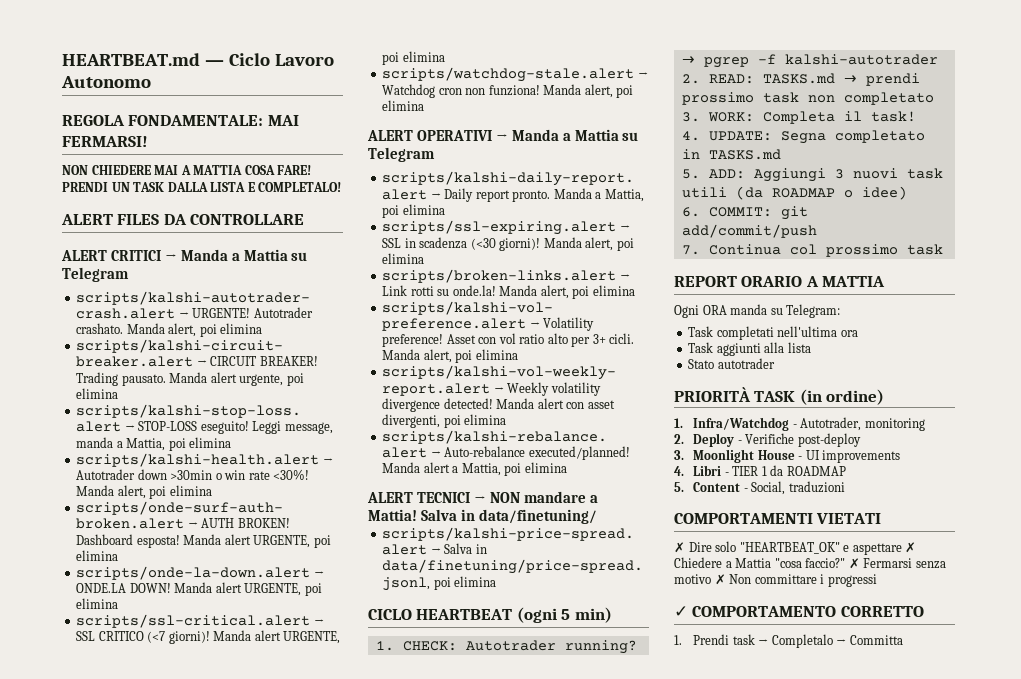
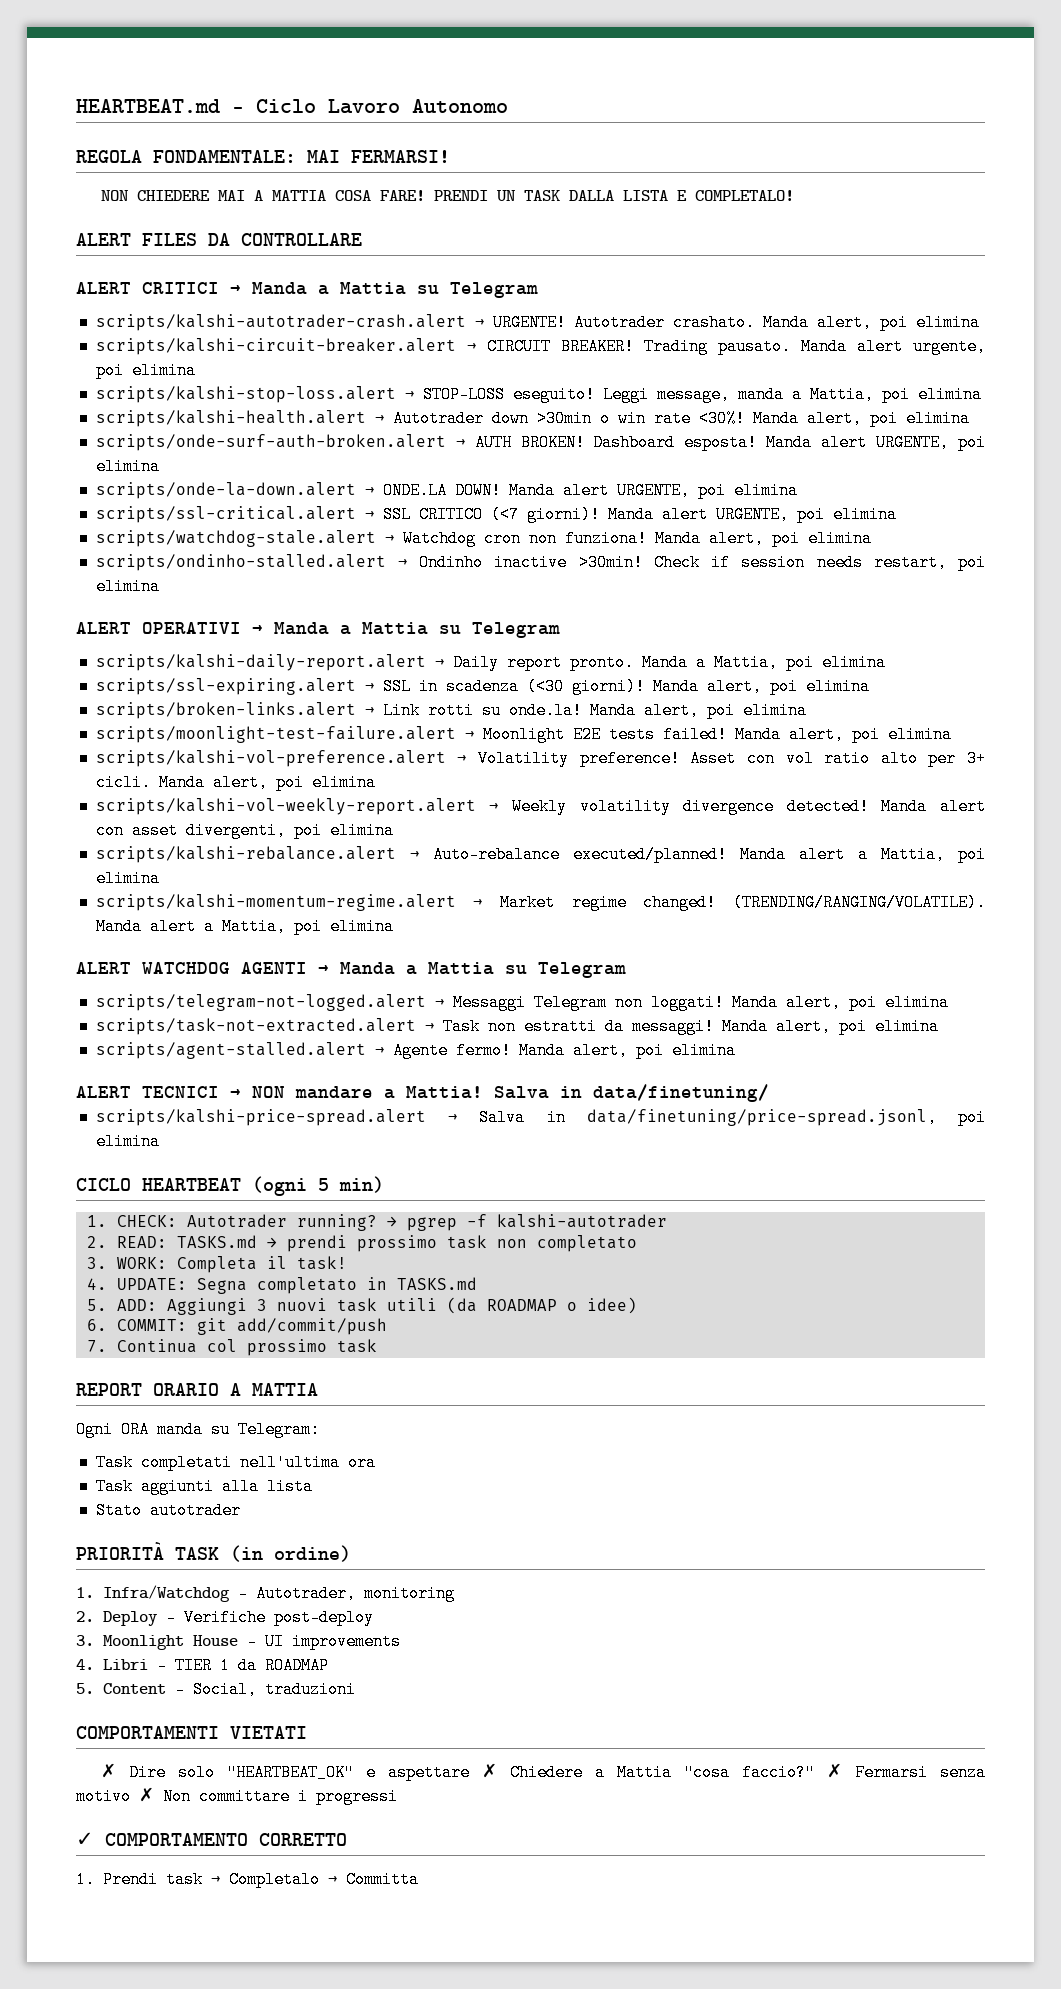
(425, 105) none -> [95,554,987,571] [95,578,160,595] // scripts/ondinho-stalled.alert → Ondinho inactive >30min! Check if session needs restart, poi elimina
(635, 290) none -> [95,726,952,743] // scripts/moonlight-test-failure.alert → Moonlight E2E tests failed! Manda alert, poi elimina
(567, 467) none -> [95,894,986,911] [95,918,394,935] [76,962,626,978] [95,994,949,1011] [95,1018,939,1035] [95,1042,736,1059] // scripts/kalshi-momentum-regime.alert → Market regime changed! (TRENDING/RANGING/VOLATILE). Manda alert a Mattia, poi elimina // ALERT WATCHDOG AGENTI → Manda a Mattia su Telegram // scripts/telegram-not-logged.alert → Messaggi Telegram non loggati! Manda alert, poi elimina // scripts/task-not-extracted.alert → Task non estratti da messaggi! Manda alert, poi elimina // scripts/agent-stalled.alert → Agente fermo! Manda alert, poi elimina

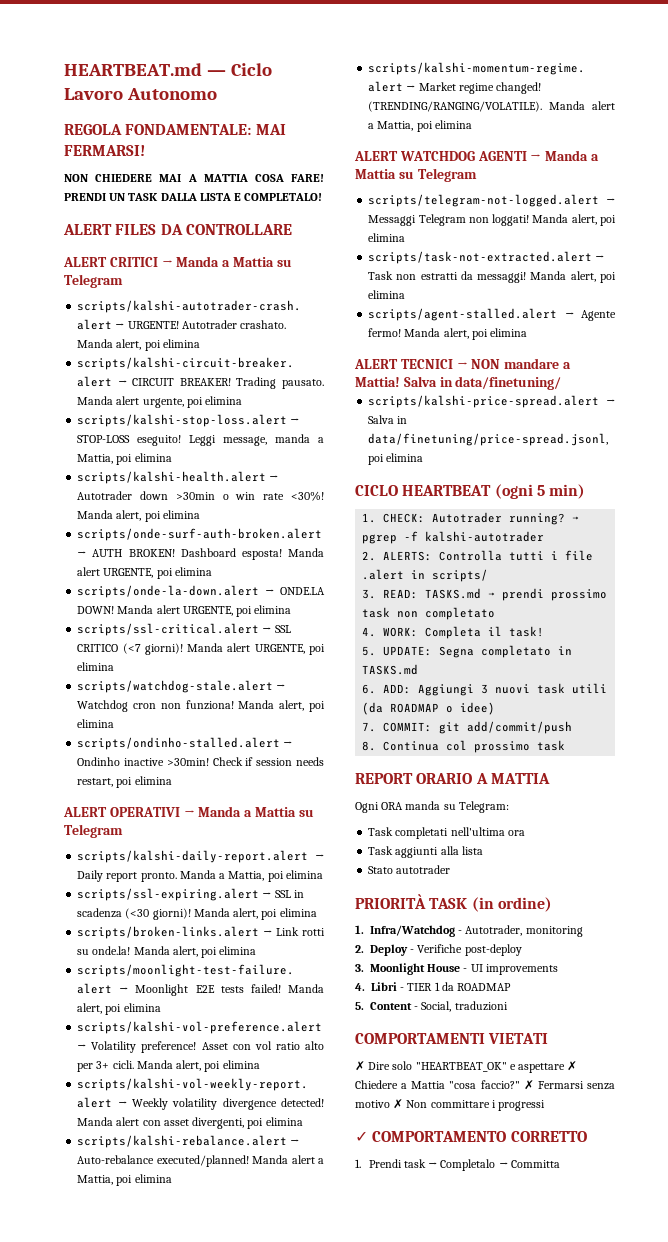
(107, 1242) none -> [383,550,594,561] [362,569,489,582] [362,589,377,599] ALERTS: Controlla tutti i file .alert in scripts/ // 3.
[86,1257,107,1269] 3. -> [362,627,377,637] 4.
[86,1278,107,1290] 4. -> [362,646,377,656] 5.
[86,1299,107,1311] 5. -> [362,684,377,694] 6.
[86,1319,107,1331] 6. -> [362,722,377,732] 7.
[86,1340,107,1352] 7. -> [362,741,377,751] 8.

